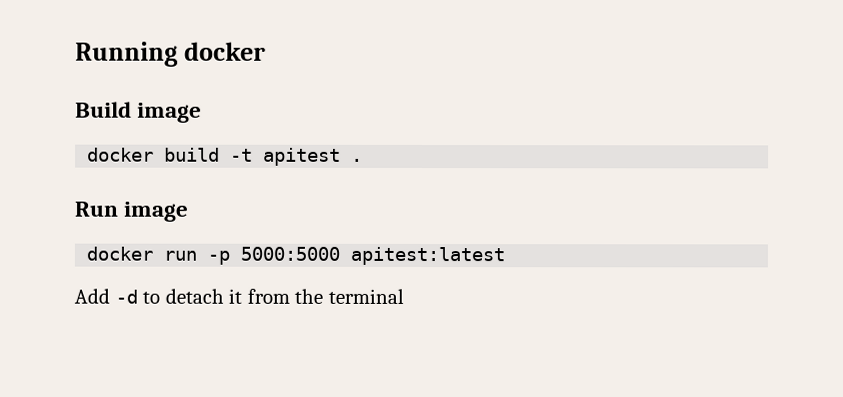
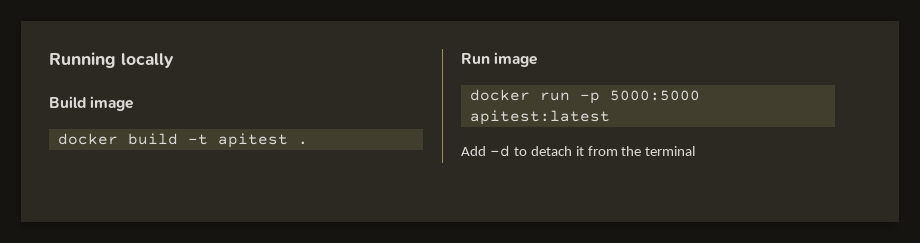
[183,41,266,61] docker -> [121,53,174,68] locally

